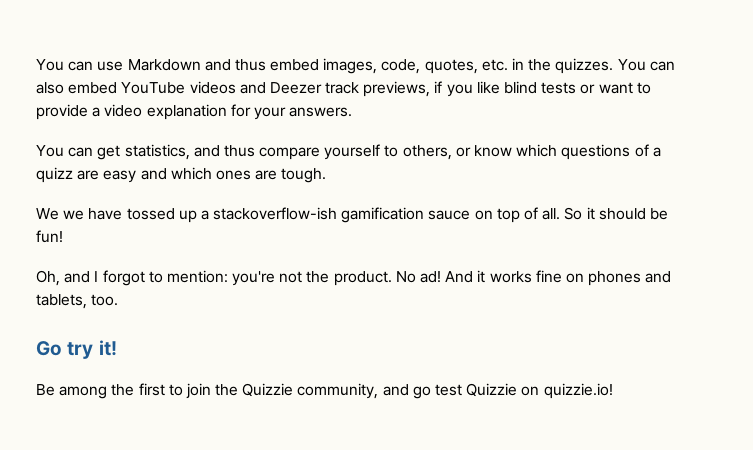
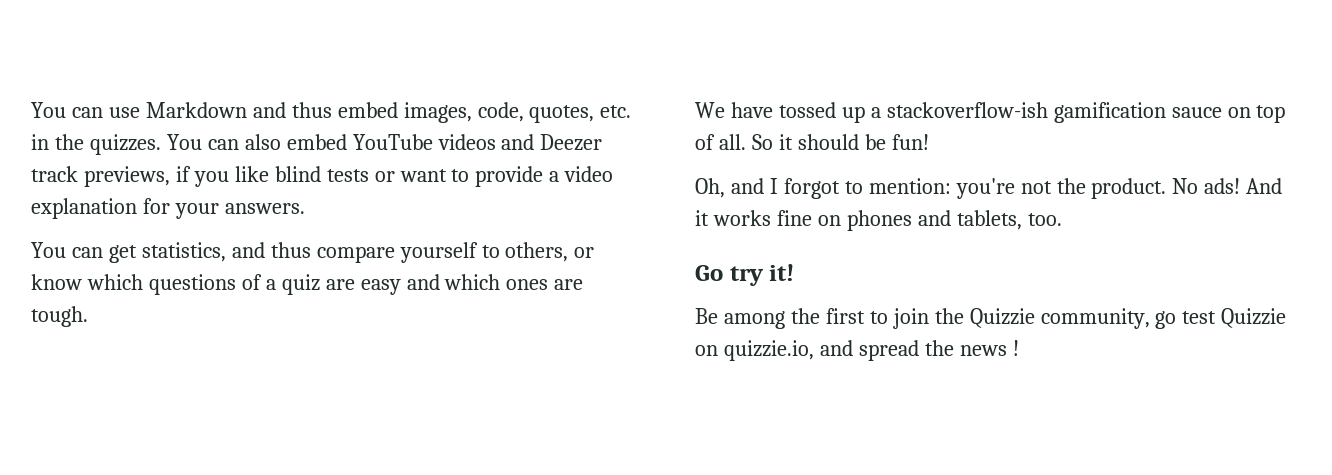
[36,167,73,183] quizz -> [281,274,320,295] quiz
[63,210,85,220] we -> (725, 110) none
[420,271,442,283] ad! -> [1204,178,1241,194] ads!
[382,384,409,396] and -> (1150, 318) none
[543,383,613,399] quizzie.io! -> [723,340,1019,361] quizzie.io, and spread the news !

